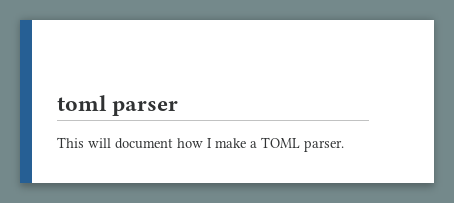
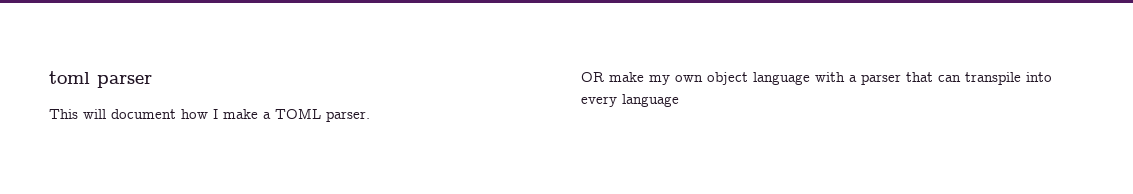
(344, 146) none -> [581,72,1052,85] [581,94,679,107] // OR make my own object language with a parser that can transpile into every language

